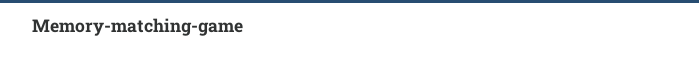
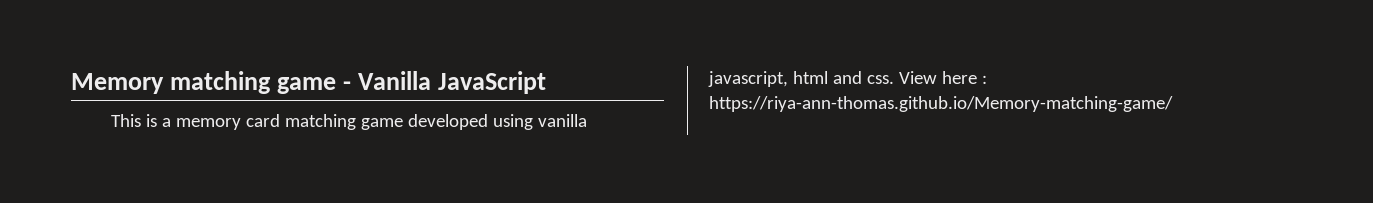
[32,18,243,36] Memory-matching-game -> [71,71,547,94] [110,114,587,130] [708,71,987,87] [709,96,1173,112] Memory matching game - Vanilla JavaScript // This is a memory card matching game developed using vanilla javascript, html and css. View here : https://riya-ann-thomas.github.io/Memory-matching-game/

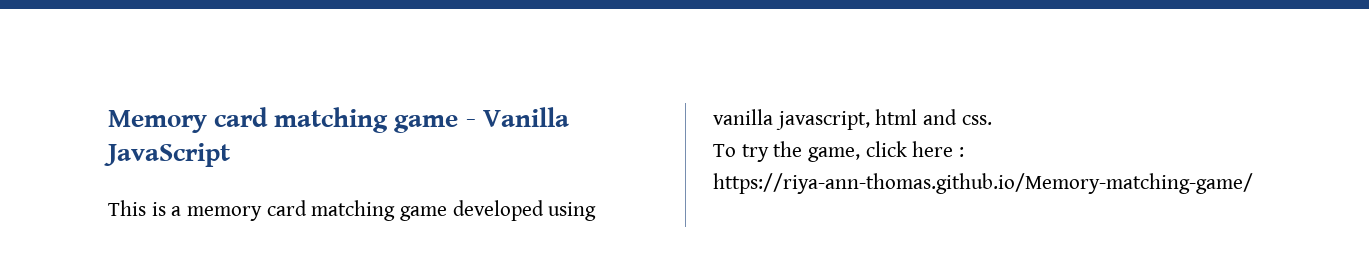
(164, 83) none -> [214,107,269,127] card
[898,71,937,84] View -> [713,141,907,162] // To try the game, click

